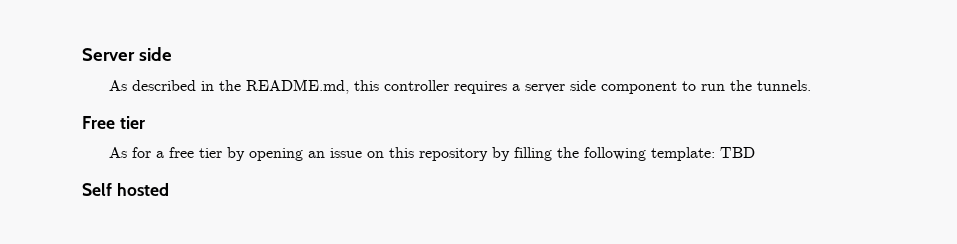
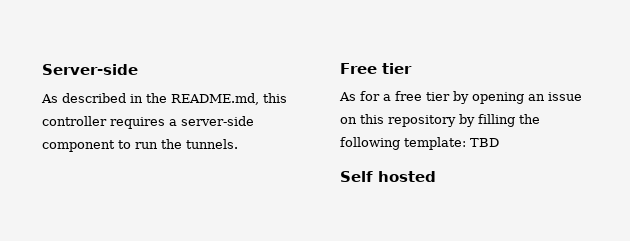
[82,47,172,61] Server side -> [42,64,138,75] Server-side
[524,80,596,93] server side -> [181,116,254,126] server-side

